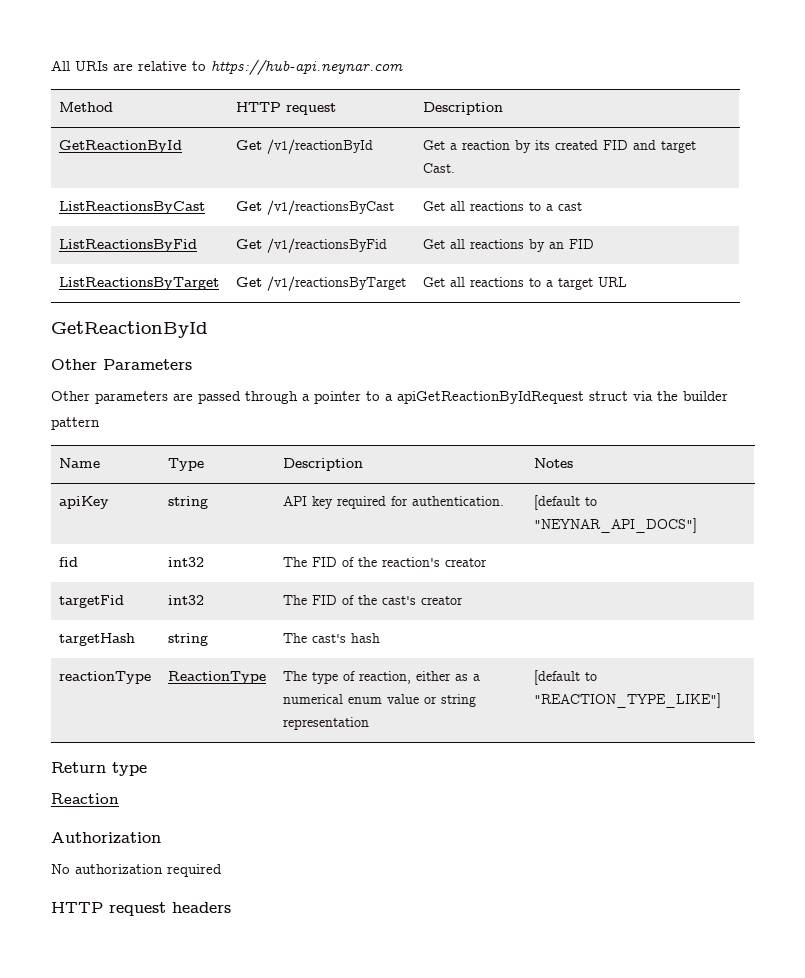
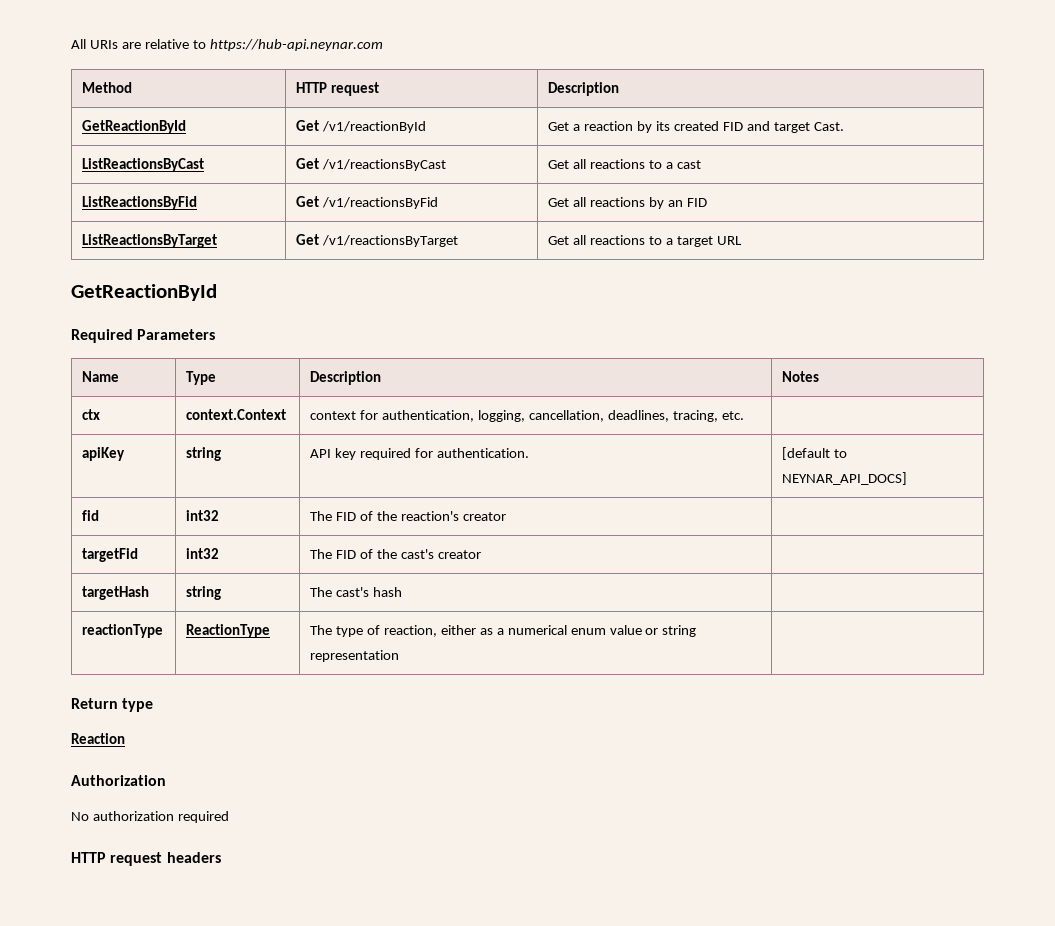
[51,359,97,370] Other -> [71,329,133,343] Required
[51,391,728,404] [51,417,100,430] [59,458,101,468] [168,458,205,471] [283,458,364,471] [534,458,574,468] // Other parameters are passed through a pointer to a apiGetReactionByIdRequest struct via the builder pattern // Name | Type | Description | Notes -> [82,371,120,382] [186,371,217,385] [310,371,382,385] [782,371,820,382] [82,409,101,420] [186,409,287,420] [310,410,744,422] // Name | Type | Description | Notes // ctx | context.Context | context for authentication, logging, cancellation, deadlines, tracing, etc. |
[534,518,698,533] "NEYNAR_API_DOCS"] -> [782,472,908,485] NEYNAR_API_DOCS]
[534,670,598,685] [534,693,722,708] [default to "REACTION_TYPE_LIKE"] -> (400, 656) none

